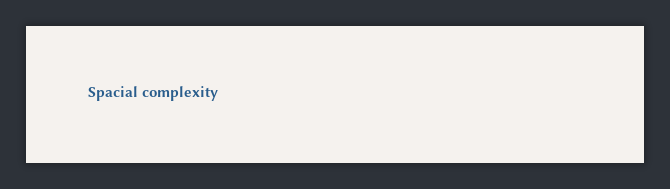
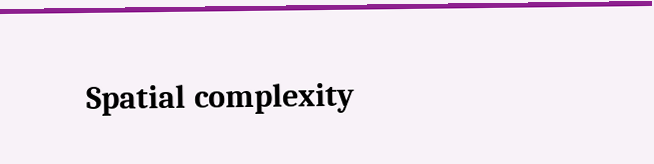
[88,86,138,101] Spacial -> [86,84,186,116] Spatial

